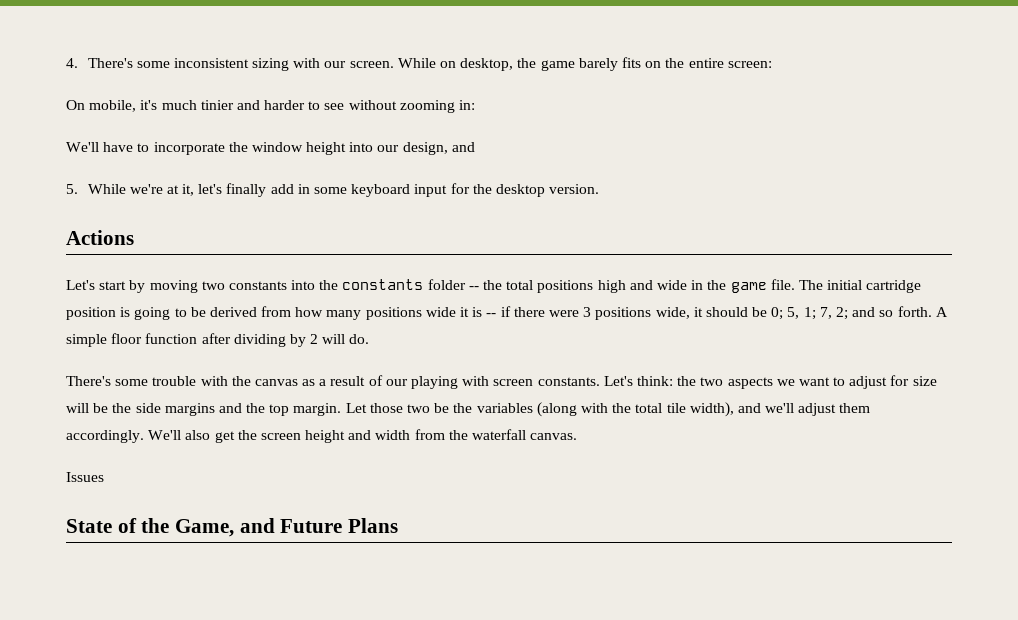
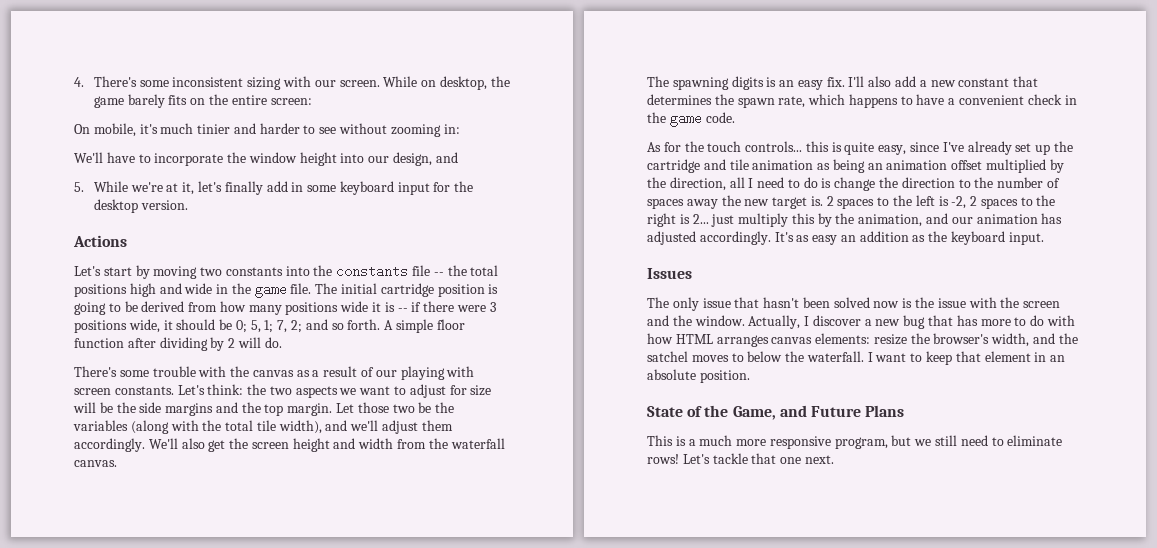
[427,279,466,290] folder -> [412,265,431,276] file
[66,472,104,482] Issues -> [647,76,1039,90] [647,94,1077,108] [647,112,735,127] [647,141,1073,155] [647,159,1064,173] [647,177,1060,191] [647,195,1056,209] [647,213,1063,227] [647,231,1044,245] [647,268,692,279] [647,297,1061,311] [647,315,1075,329] [647,333,1078,347] [647,351,1066,365] [647,369,750,383] The spawning digits is an easy fix. I'll also add a new constant that determines the spawn rate, which happens to have a convenient check in the game code. // As for the touch controls... this is quite easy, since I've already set up the cartridge and tile animation as being an animation offset multiplied by the direction, all I need to do is change the direction to the number of spaces away the new target is. 2 spaces to the left is -2, 2 spaces to the right is 2... just multiply this by the animation, and our animation has adjusted accordingly. It's as easy an addition as the keyboard input. // Issues // The only issue that hasn't been solved now is the issue with the screen and the window. Actually, I discover a new bug that has more to do with how HTML arranges canvas elements: resize the browser's width, and the satchel moves to below the waterfall. I want to keep that element in an absolute position.
(399, 525) none -> [647,435,1063,449] [647,453,834,464] // This is a much more responsive program, but we still need to eliminate rows! Let's tackle that one next.

